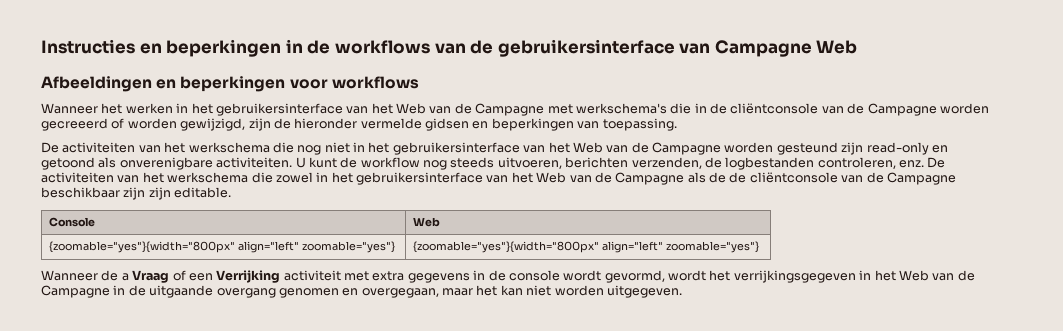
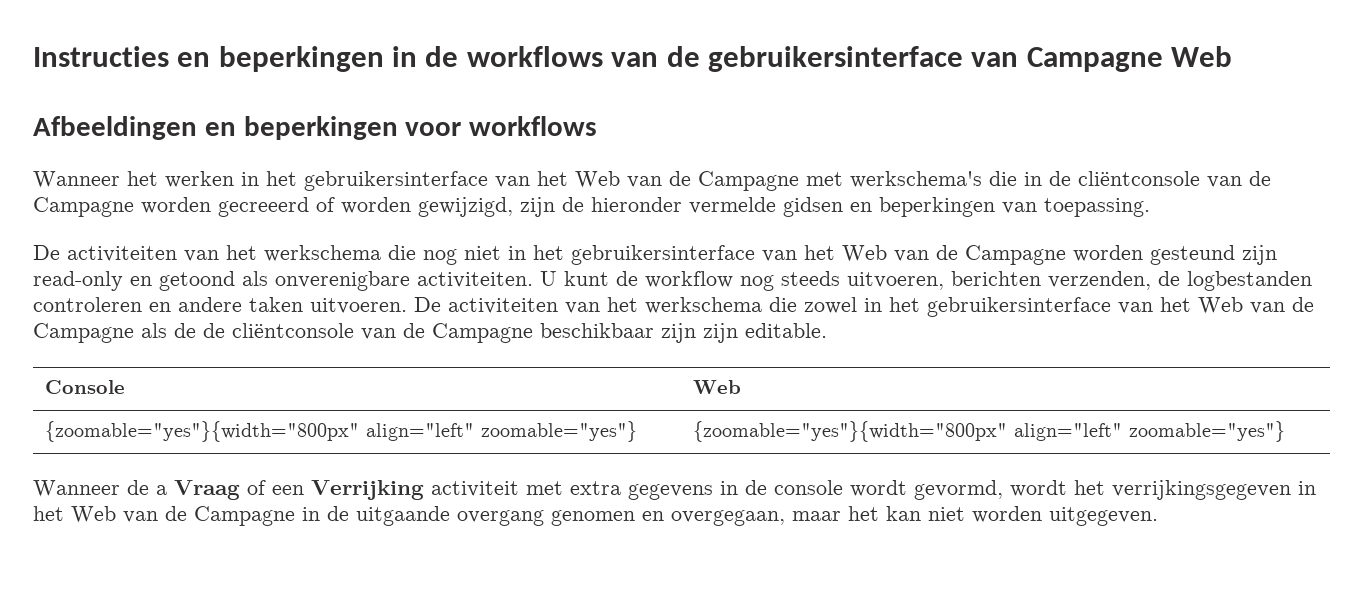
[817,157,924,169] controleren, enz. -> [33,297,407,314] controleren en andere taken uitvoeren.

